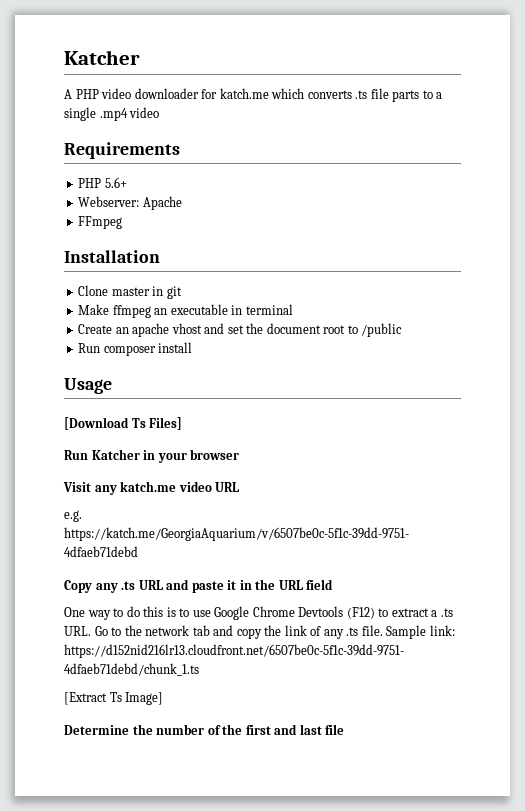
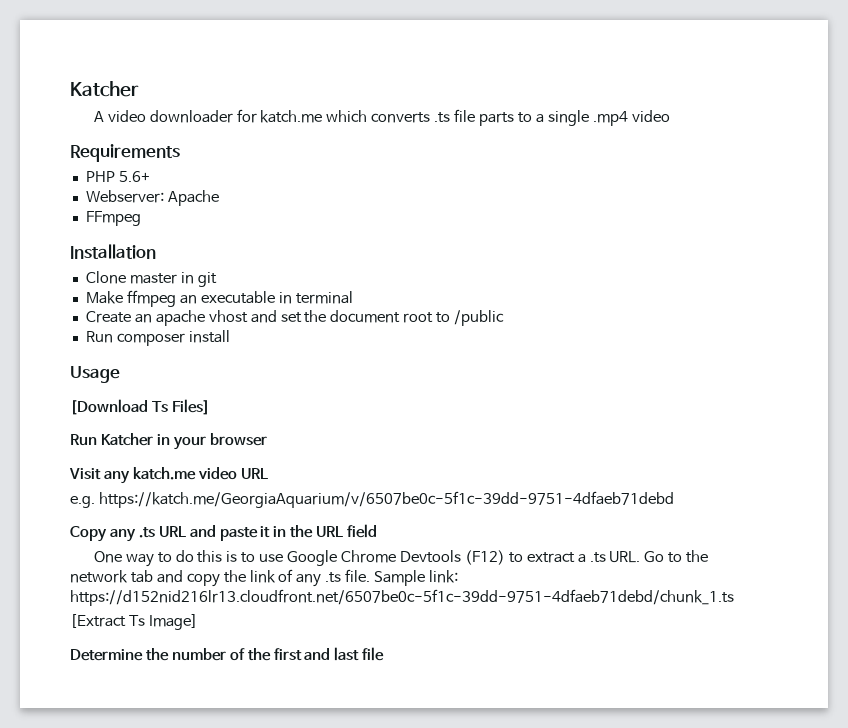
[75,89,99,99] PHP -> (104, 116) none

